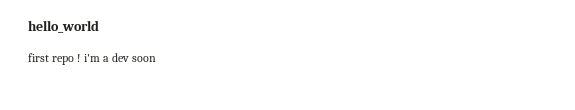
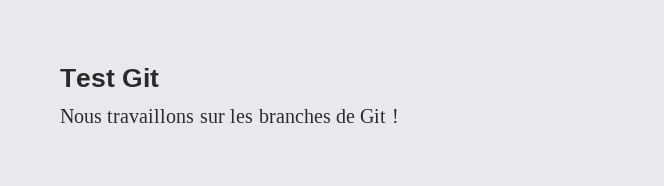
[28,20,99,33] [28,53,157,65] hello_world // first repo ! i'm a dev soon -> [60,68,160,87] [60,109,399,123] Test Git // Nous travaillons sur les branches de Git !

